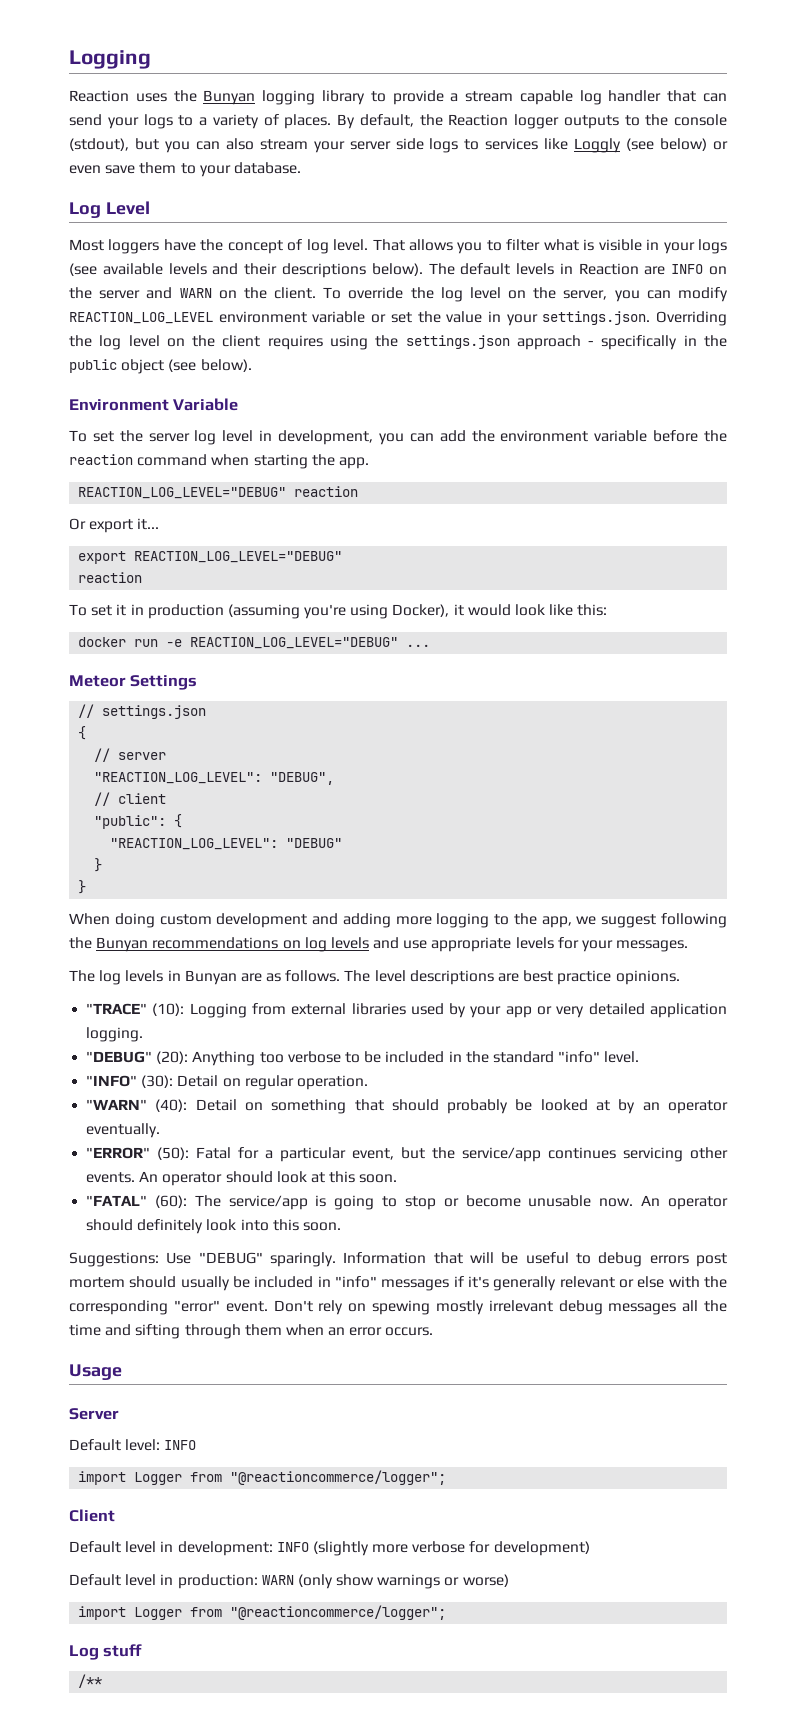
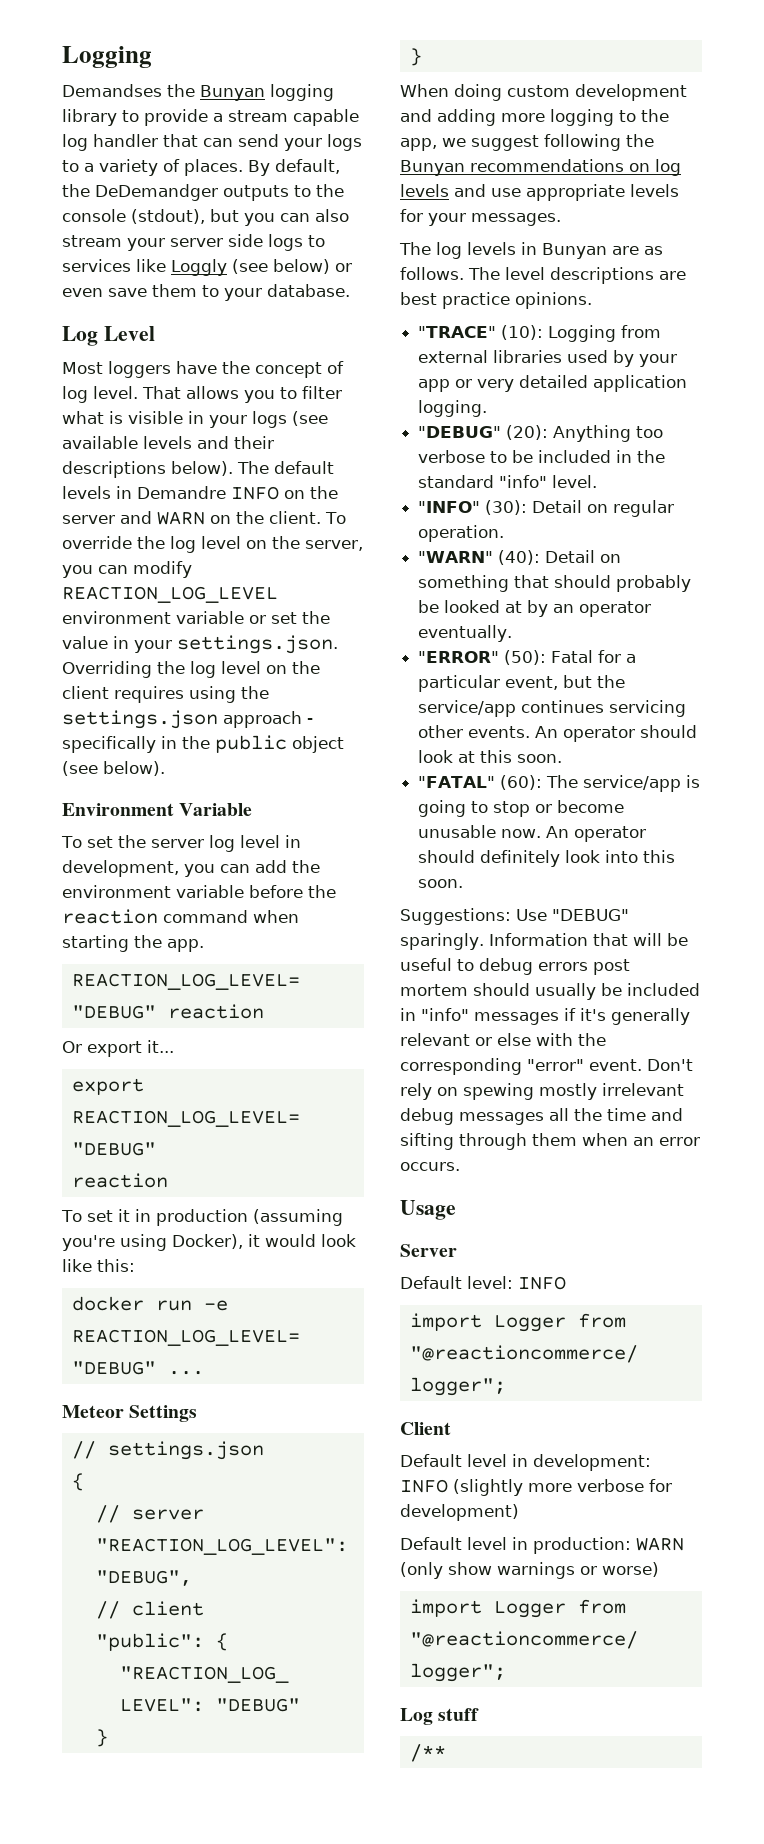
[69,90,167,102] Reaction uses -> [62,84,162,97] Demandses
[448,114,559,129] Reaction logger -> [95,184,218,201] DeDemandger
[578,263,666,275] Reaction are -> [137,486,226,499] Demandre

